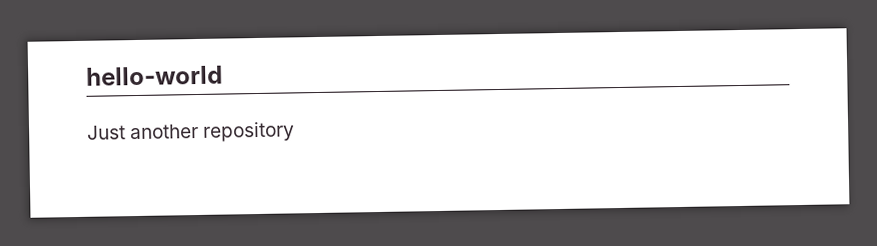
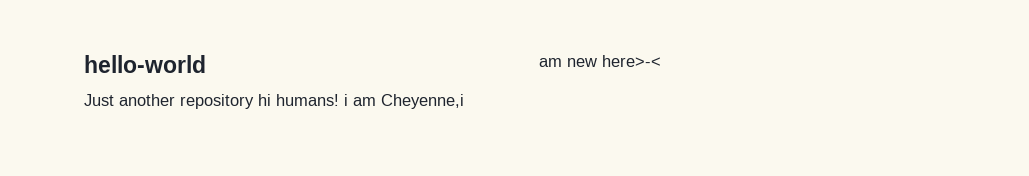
(296, 131) none -> [258,94,464,109] [539,55,661,67] hi humans! i am Cheyenne,i am new here>-<

